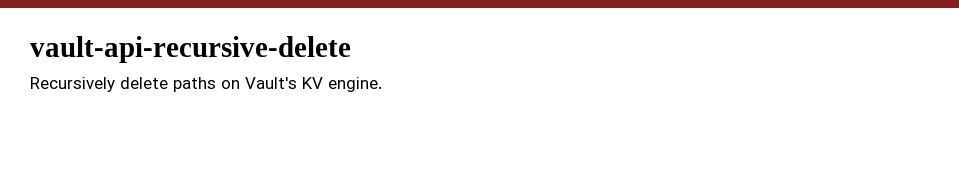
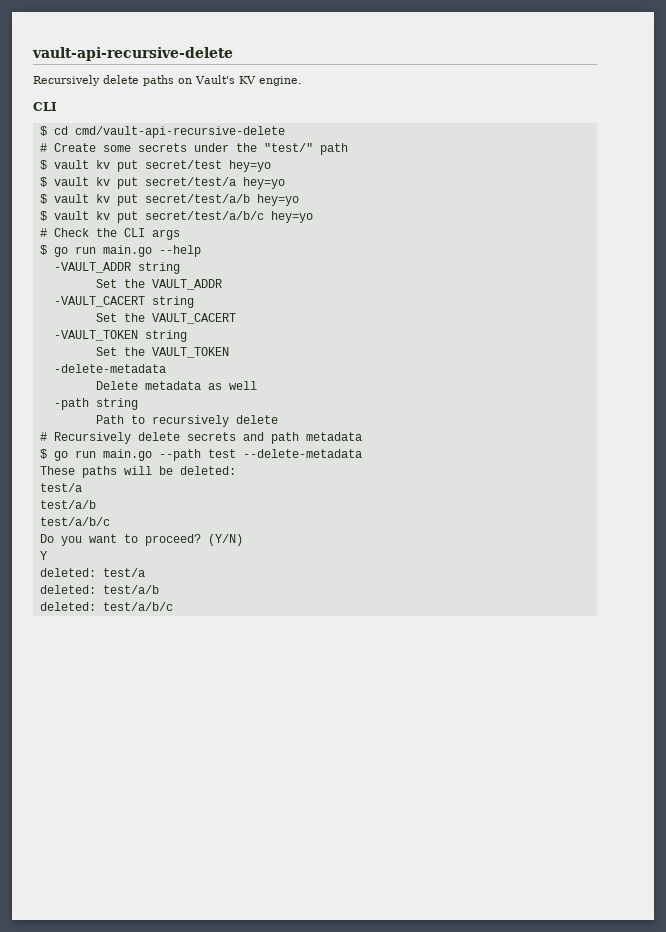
(382, 84) none -> [33,102,57,111] [39,126,285,138] [39,143,348,155] [39,160,271,172] [39,177,285,189] [39,194,299,206] [39,211,313,223] [39,228,180,240] [39,245,201,257] [53,262,180,274] [95,279,222,290] [53,296,194,308] [95,313,236,324] [53,330,187,342] [95,347,229,358] [53,364,166,373] [95,381,257,390] [53,398,138,410] [95,415,278,427] [39,432,362,444] [39,449,362,461] [39,466,236,478] [39,483,82,492] [39,500,96,509] [39,517,110,526] [39,534,243,546] [39,551,47,560] [39,568,145,577] [39,585,159,594] [39,602,173,611] // CLI // $ cd cmd/vault-api-recursive-delete // # Create some secrets under the "test/" path // $ vault kv put secret/test hey=yo // $ vault kv put secret/test/a hey=yo // $ vault kv put secret/test/a/b hey=yo // $ vault kv put secret/test/a/b/c hey=yo // # Check the CLI args // $ go run main.go --help // -VAULT_ADDR string // Set the VAULT_ADDR // -VAULT_CACERT string // Set the VAULT_CACERT // -VAULT_TOKEN string // Set the VAULT_TOKEN // -delete-metadata // Delete metadata as well // -path string // Path to recursively delete // # Recursively delete secrets and path metadata // $ go run main.go --path test --delete-metadata // These paths will be deleted: // test/a // test/a/b // test/a/b/c // Do you want to proceed? (Y/N) // Y // deleted: test/a // deleted: test/a/b // deleted: test/a/b/c

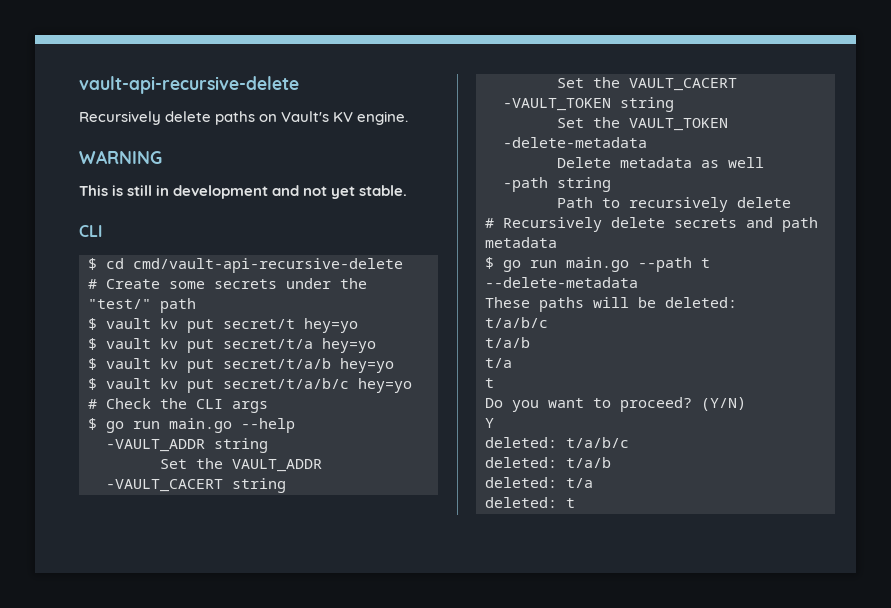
(302, 81) none -> [79,150,162,164] [79,185,408,199] // WARNING // This is still in development and not yet stable.
[144,160,271,172] [39,177,285,189] [39,194,299,206] [39,211,264,223] secret/test hey=yo // $ vault kv put secret/test/a hey=yo // $ vault kv put secret/test/a/b hey=yo // $ vault kv put secret/test/a/b/c -> [223,318,358,333] [88,338,376,353] [88,358,394,373] [88,378,349,393] secret/t hey=yo // $ vault kv put secret/t/a hey=yo // $ vault kv put secret/t/a/b hey=yo // $ vault kv put secret/t/a/b/c
[207,449,236,458] test -> [701,258,710,268] t
[39,483,82,492] [39,500,96,509] [39,517,110,526] test/a // test/a/b // test/a/b/c -> [485,317,548,328] [485,337,530,348] [485,358,512,368] [485,378,494,388] t/a/b/c // t/a/b // t/a // t
[102,568,145,577] [39,585,159,594] [39,602,173,611] test/a // deleted: test/a/b // deleted: test/a/b/c -> [566,437,629,448] [485,457,611,468] [485,477,593,488] [485,497,575,508] t/a/b/c // deleted: t/a/b // deleted: t/a // deleted: t

